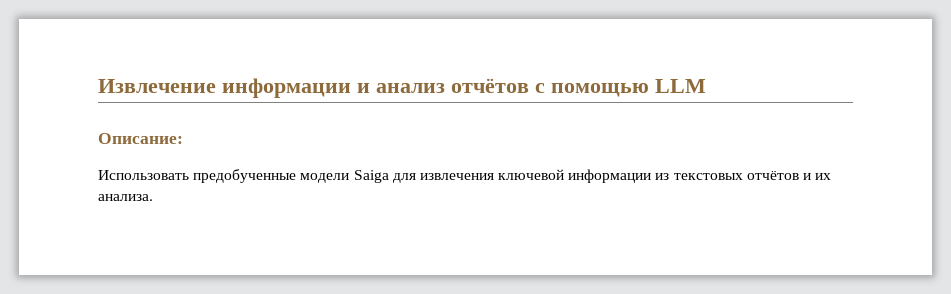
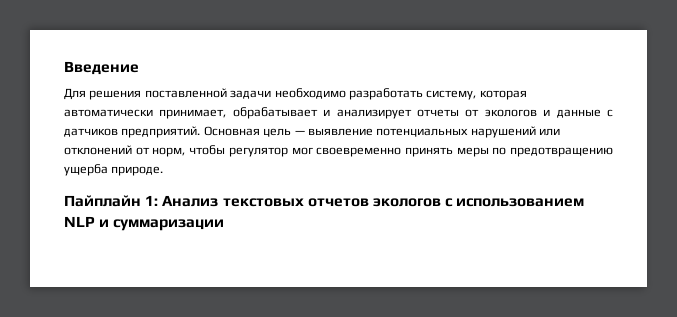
[98,78,706,98] [98,133,183,144] [98,169,832,183] [98,194,153,201] Извлечение информации и анализ отчётов с помощью LLM // Описание: // Использовать предобученные модели Saiga для извлечения ключевой информации из текстовых отчётов и их анализа. -> [64,61,139,75] [64,88,527,100] [64,107,613,119] [64,126,560,138] [64,145,613,157] [64,164,164,176] [64,195,585,207] [64,216,225,231] Введение // Для решения поставленной задачи необходимо разработать систему, которая автоматически принимает, обрабатывает и анализирует отчеты от экологов и данные с датчиков предприятий. Основная цель — выявление потенциальных нарушений или отклонений от норм, чтобы регулятор мог своевременно принять меры по предотвращению ущерба природе. // Пайплайн 1: Анализ текстовых отчетов экологов с использованием NLP и суммаризации

